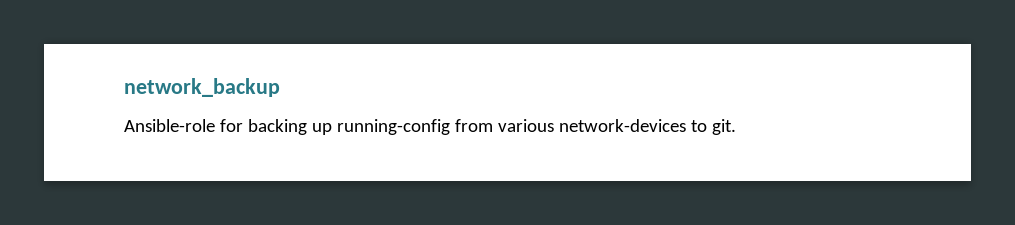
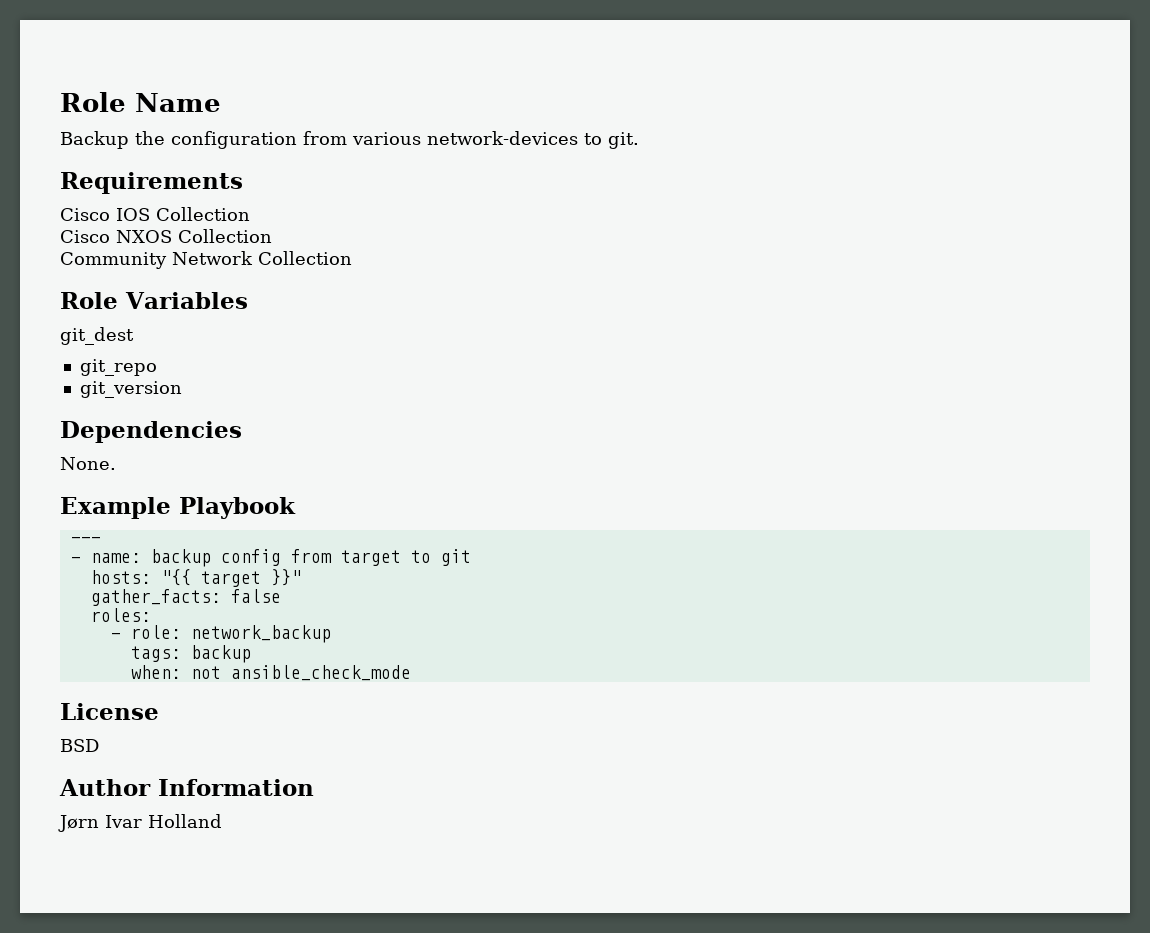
[124,78,280,97] [124,119,450,135] network_backup // Ansible-role for backing up running-config -> [60,92,221,112] [60,131,297,149] Role Name // Backup the configuration
(736, 127) none -> [60,172,243,194] [60,207,250,221] [60,229,272,243] [60,251,352,269] [60,292,248,309] [60,327,134,345] [79,359,157,376] [79,381,182,398] [60,421,242,443] [60,457,116,470] [60,497,296,519] [70,537,101,543] [70,549,471,567] [90,569,301,587] [90,589,281,606] [90,608,151,622] [110,625,331,643] [130,645,251,663] [130,665,411,681] [60,703,159,720] [60,739,99,752] [59,779,314,796] [58,814,222,832] // Requirements // Cisco IOS Collection // Cisco NXOS Collection // Community Network Collection // Role Variables // git_dest // git_repo // git_version // Dependencies // None. // Example Playbook // --- // - name: backup config from target to git // hosts: "{{ target }}" // gather_facts: false // roles: // - role: network_backup // tags: backup // when: not ansible_check_mode // License // BSD // Author Information // Jørn Ivar Holland

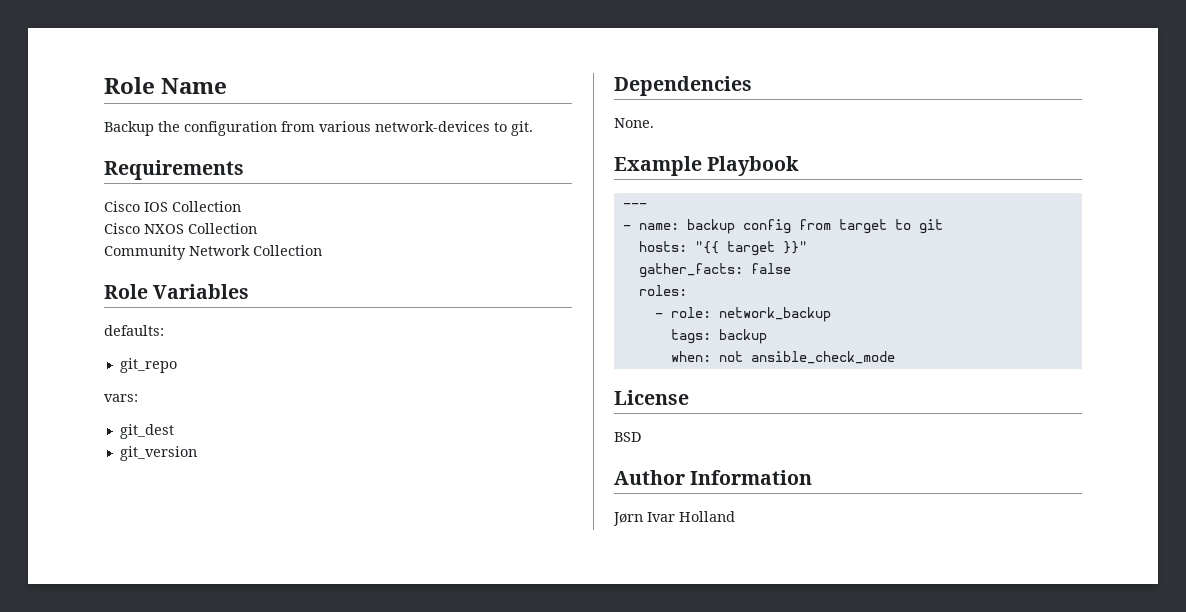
[60,327,134,345] git_dest -> [104,325,164,336] defaults:
(157, 367) none -> [104,394,138,402] [119,424,174,439] // vars: // git_dest

